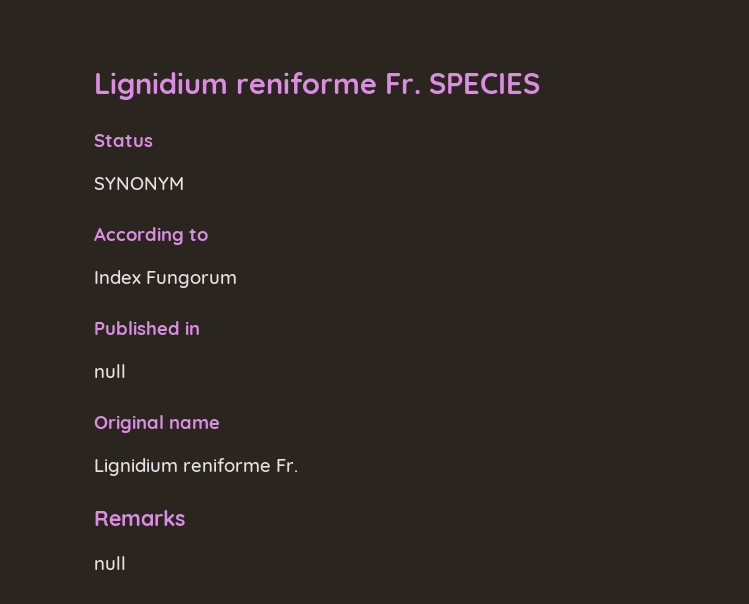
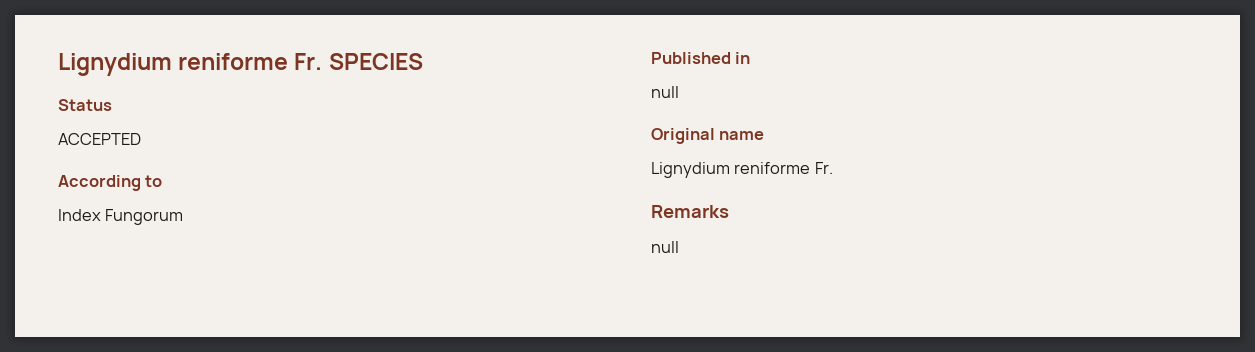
[94,72,228,100] Lignidium -> [58,53,172,76] Lignydium
[94,177,184,190] SYNONYM -> [58,133,141,145] ACCEPTED
[94,458,178,476] Lignidium -> [651,162,730,178] Lignydium

